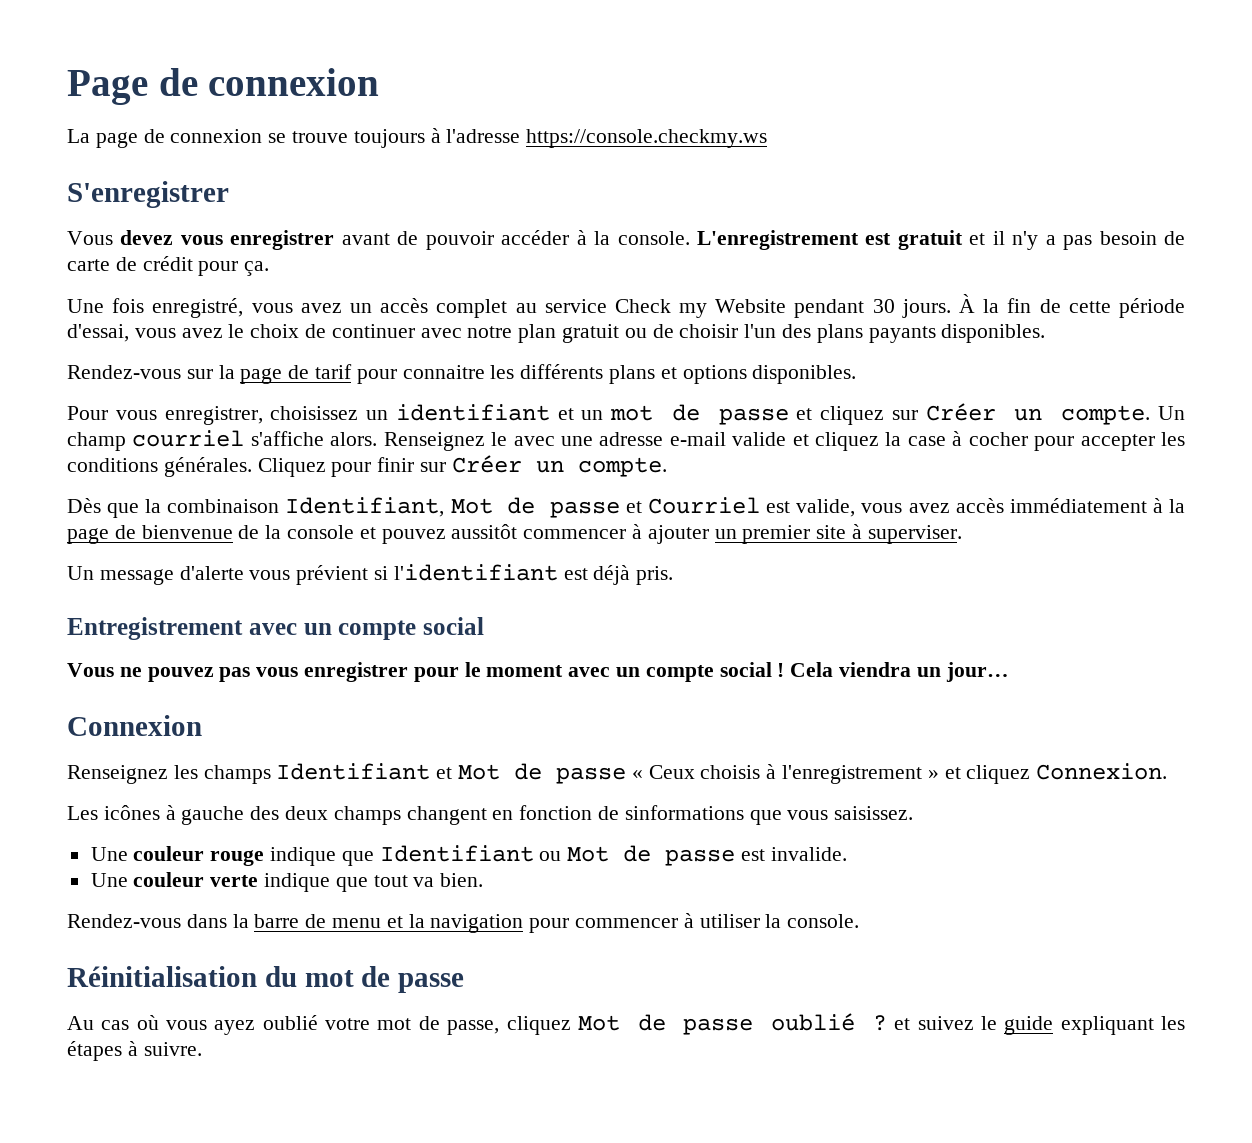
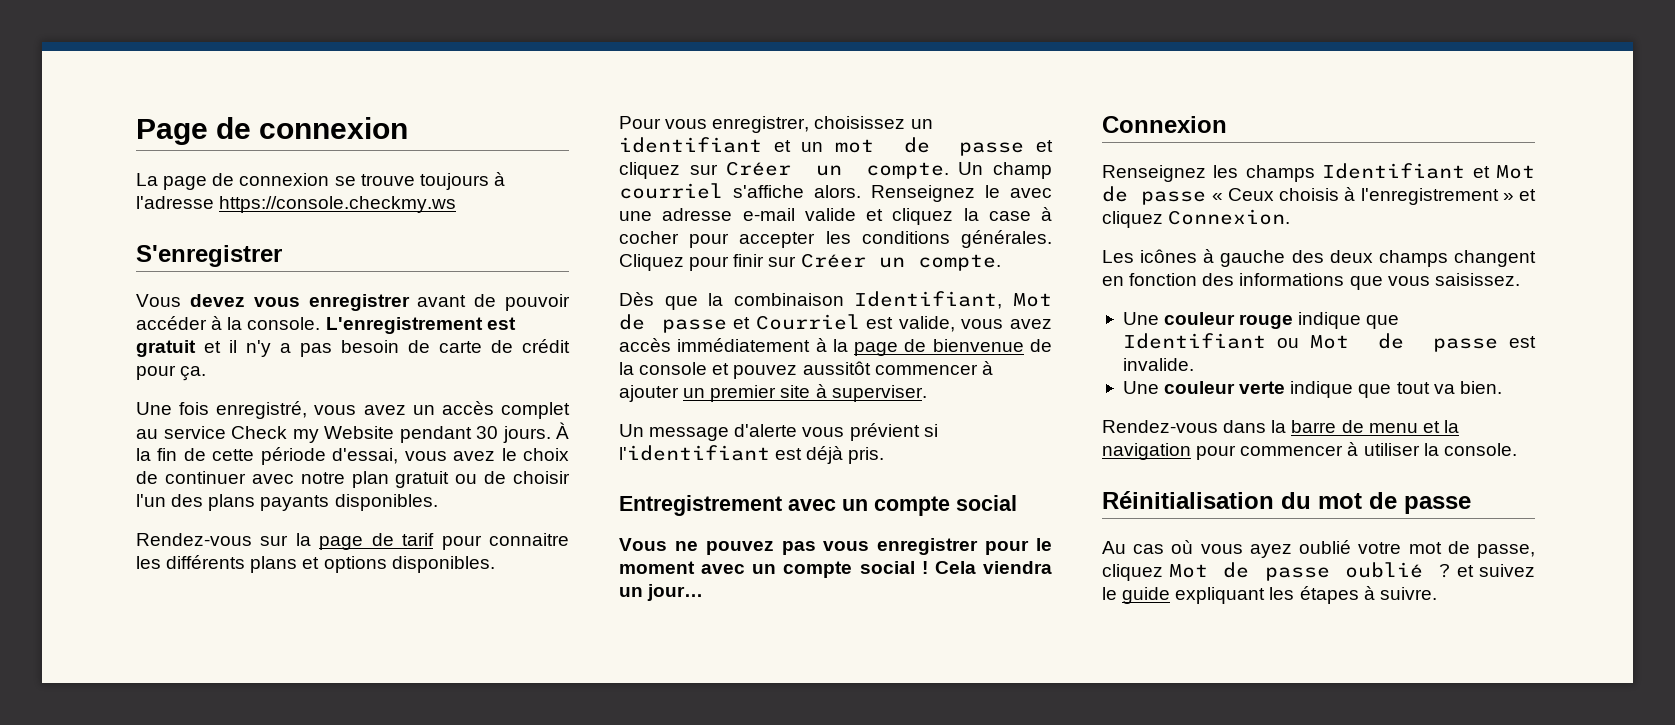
[598,805,744,820] de sinformations -> [1202,273,1345,286] des informations

